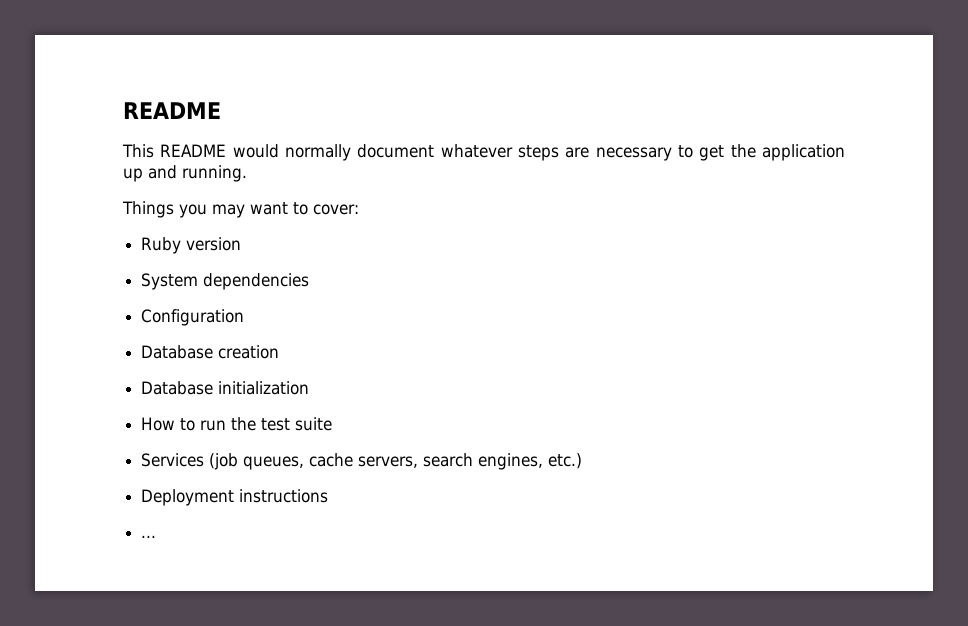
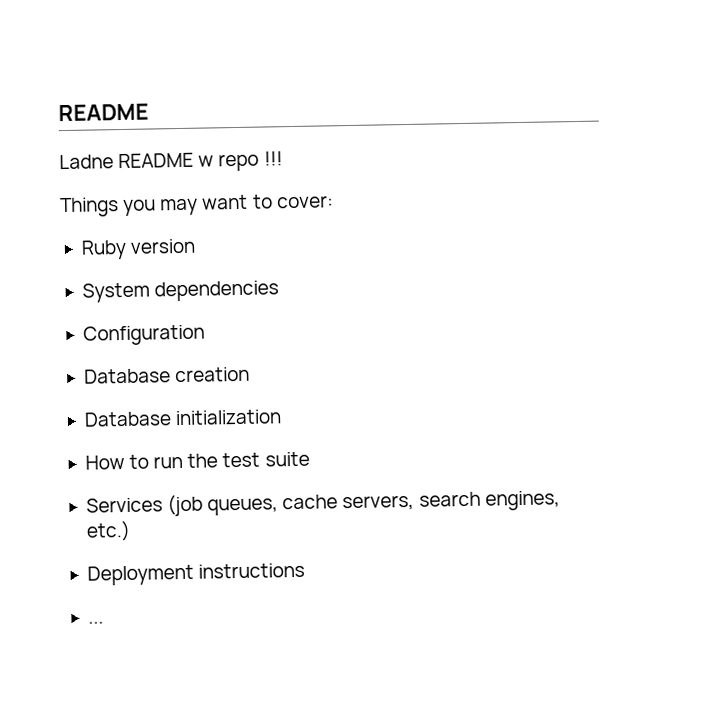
[122,144,846,161] [123,165,247,182] This README would normally document whatever steps are necessary to get the application up and running. -> [59,151,283,172] Ladne README w repo !!!

